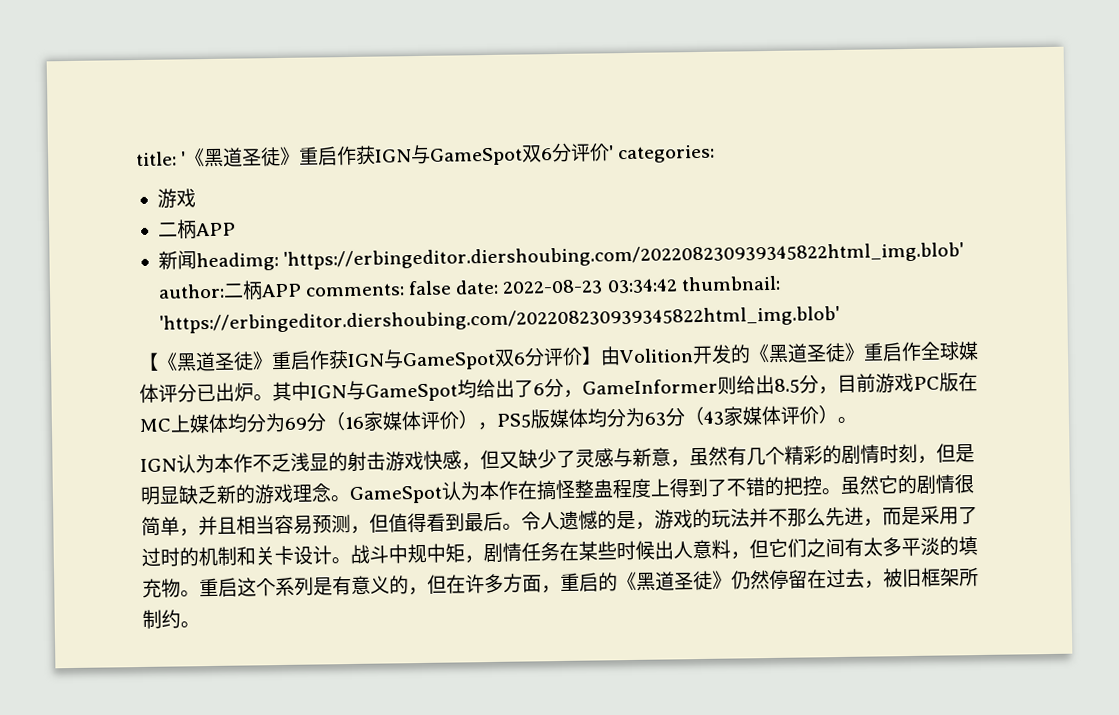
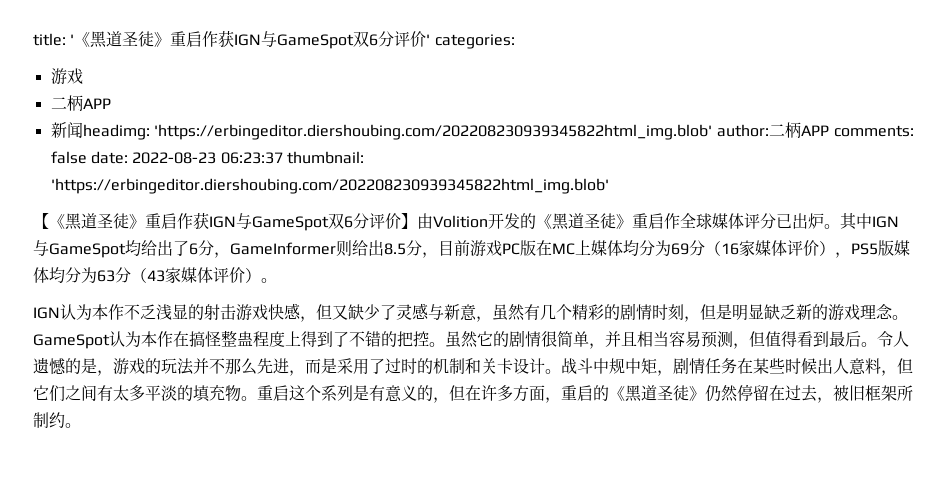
[606,278,678,294] 03:34:42 -> [220,152,283,164] 06:23:37

